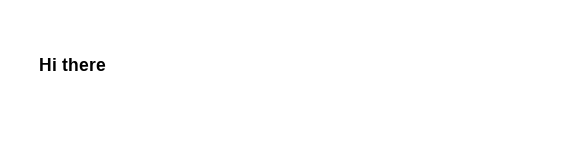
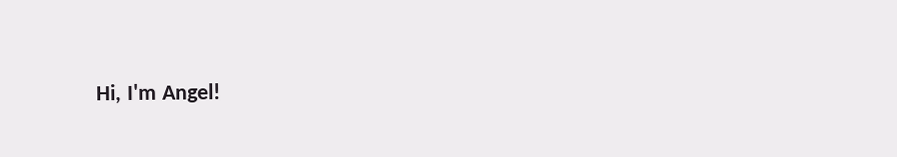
[39,58,106,71] Hi there -> [96,83,221,105] Hi, I'm Angel!

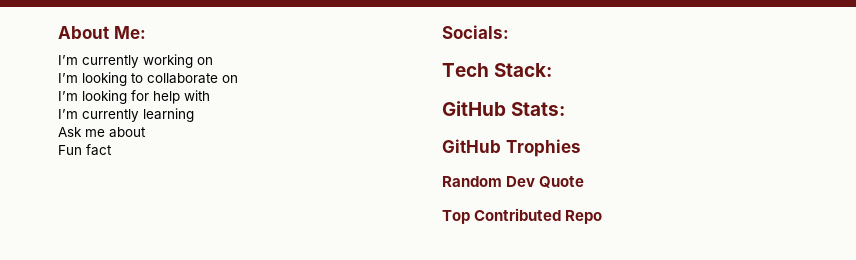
[96,83,221,105] Hi, I'm Angel! -> [58,26,146,39] [58,54,213,68] [58,72,238,86] [58,90,210,104] [58,108,194,122] [58,127,146,138] [58,144,112,156] [442,25,509,39] [442,63,553,77] [442,101,566,116] [442,139,581,157] [442,176,585,188] [442,208,603,224] About Me: // I’m currently working on // I’m looking to collaborate on // I’m looking for help with // I’m currently learning // Ask me about // Fun fact // Socials: // Tech Stack: // GitHub Stats: // GitHub Trophies // Random Dev Quote // Top Contributed Repo

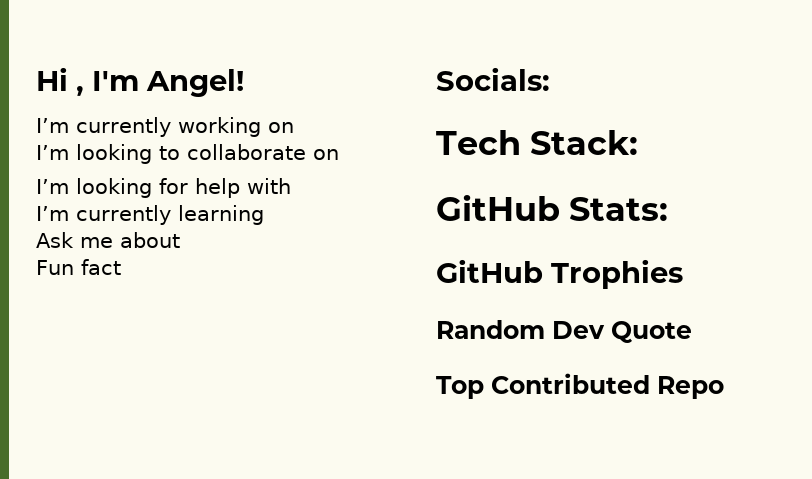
[58,26,146,39] About Me: -> [36,67,244,97] Hi , I'm Angel!

